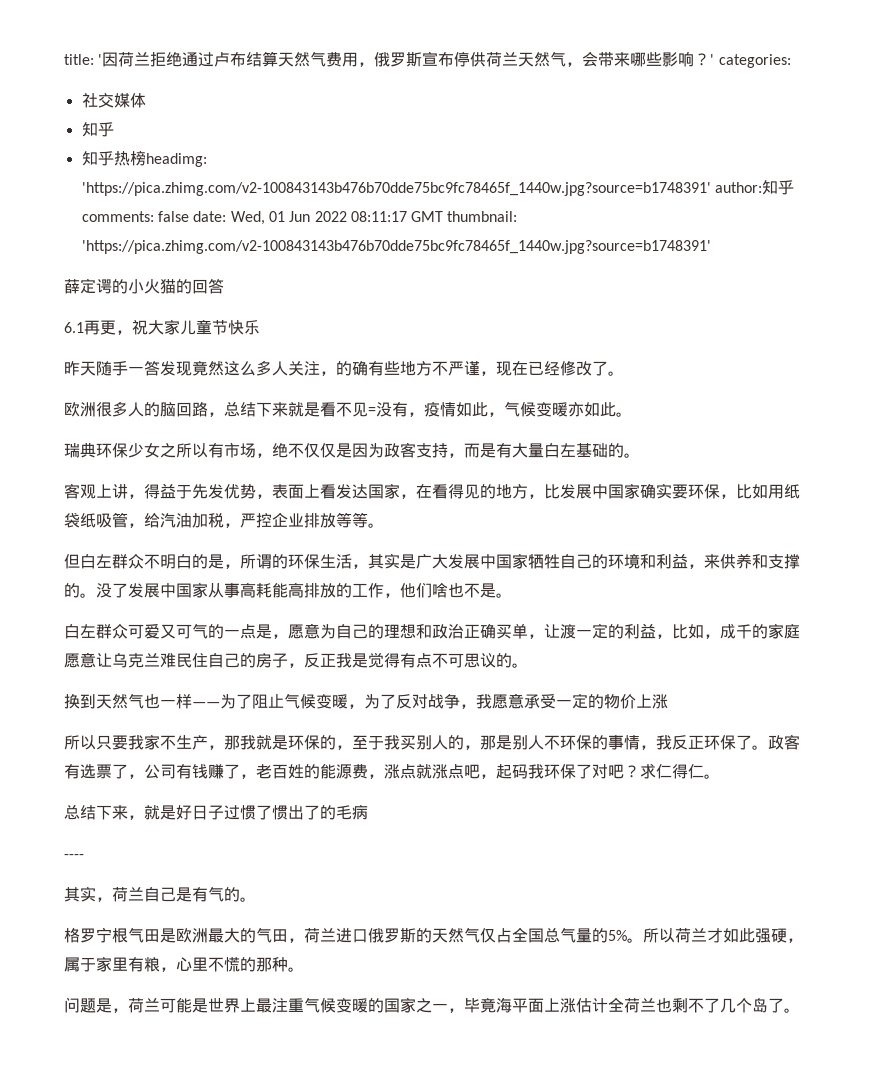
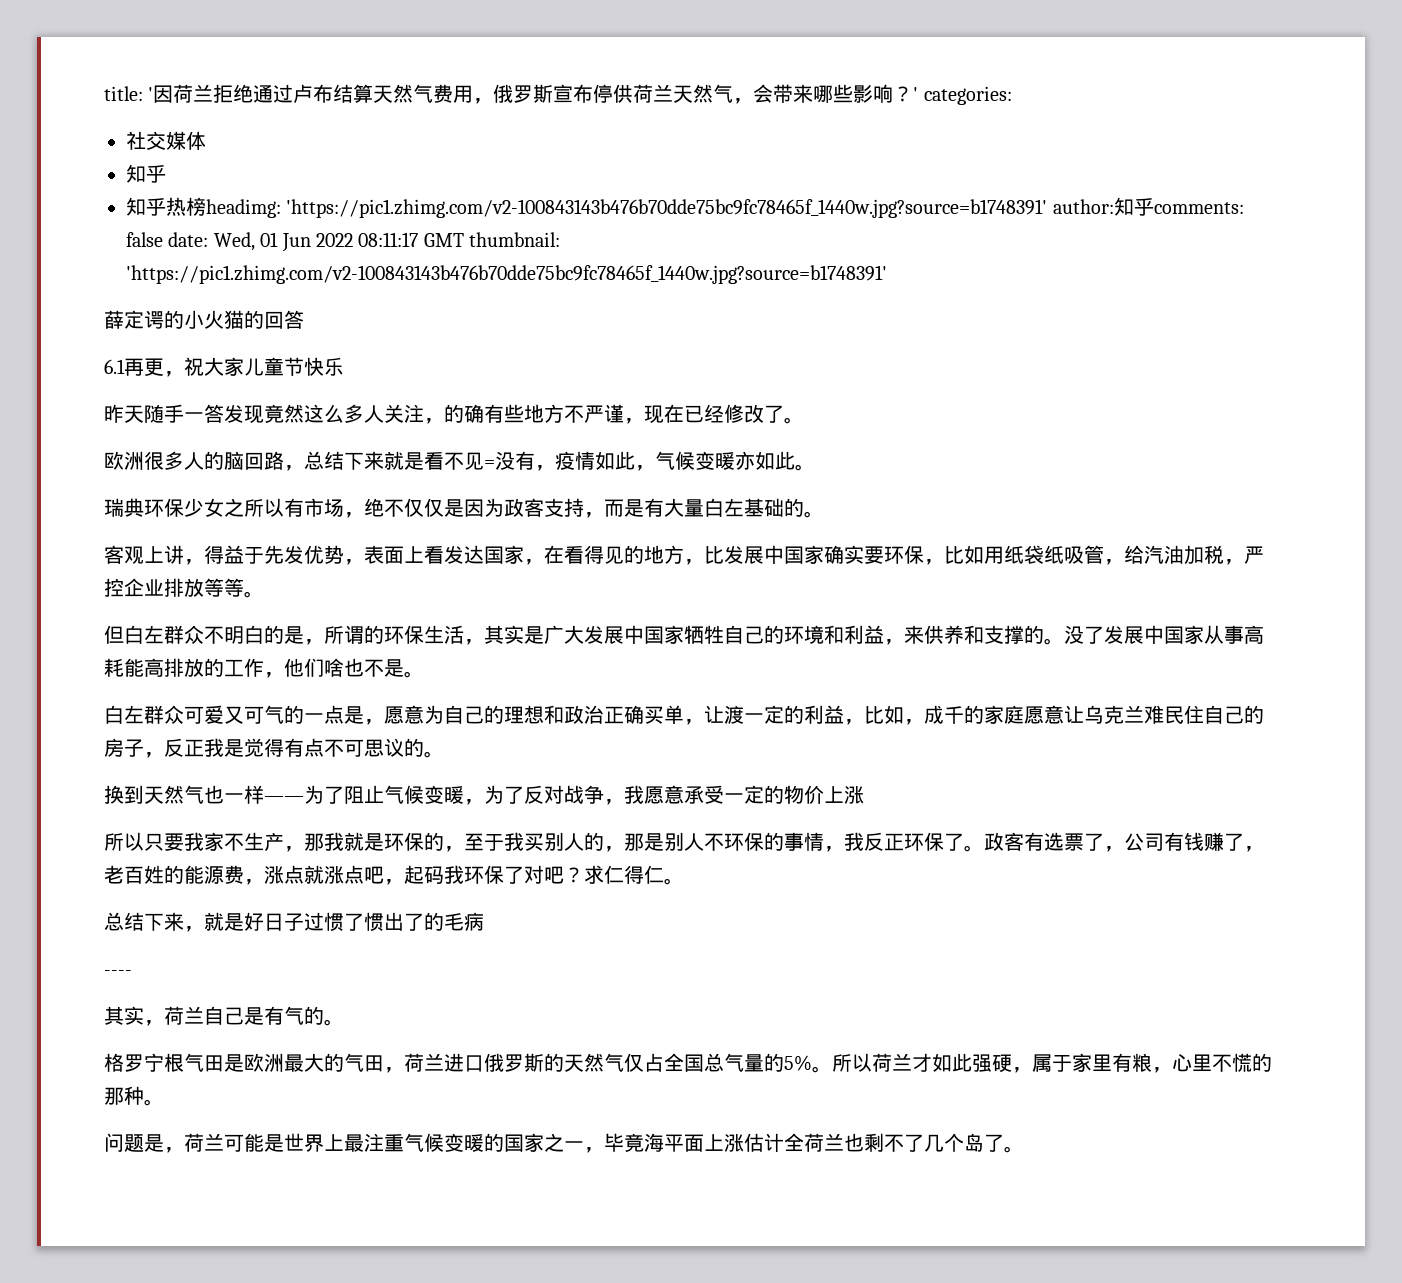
[81,182,711,196] 'https://pica.zhimg.com/v2-100843143b476b70dde75bc9fc78465f_1440w.jpg?source=b1748391' -> [286,199,1048,218] 'https://pic1.zhimg.com/v2-100843143b476b70dde75bc9fc78465f_1440w.jpg?source=b1748391'
[81,240,711,254] 'https://pica.zhimg.com/v2-100843143b476b70dde75bc9fc78465f_1440w.jpg?source=b1748391' -> [126,265,887,284] 'https://pic1.zhimg.com/v2-100843143b476b70dde75bc9fc78465f_1440w.jpg?source=b1748391'

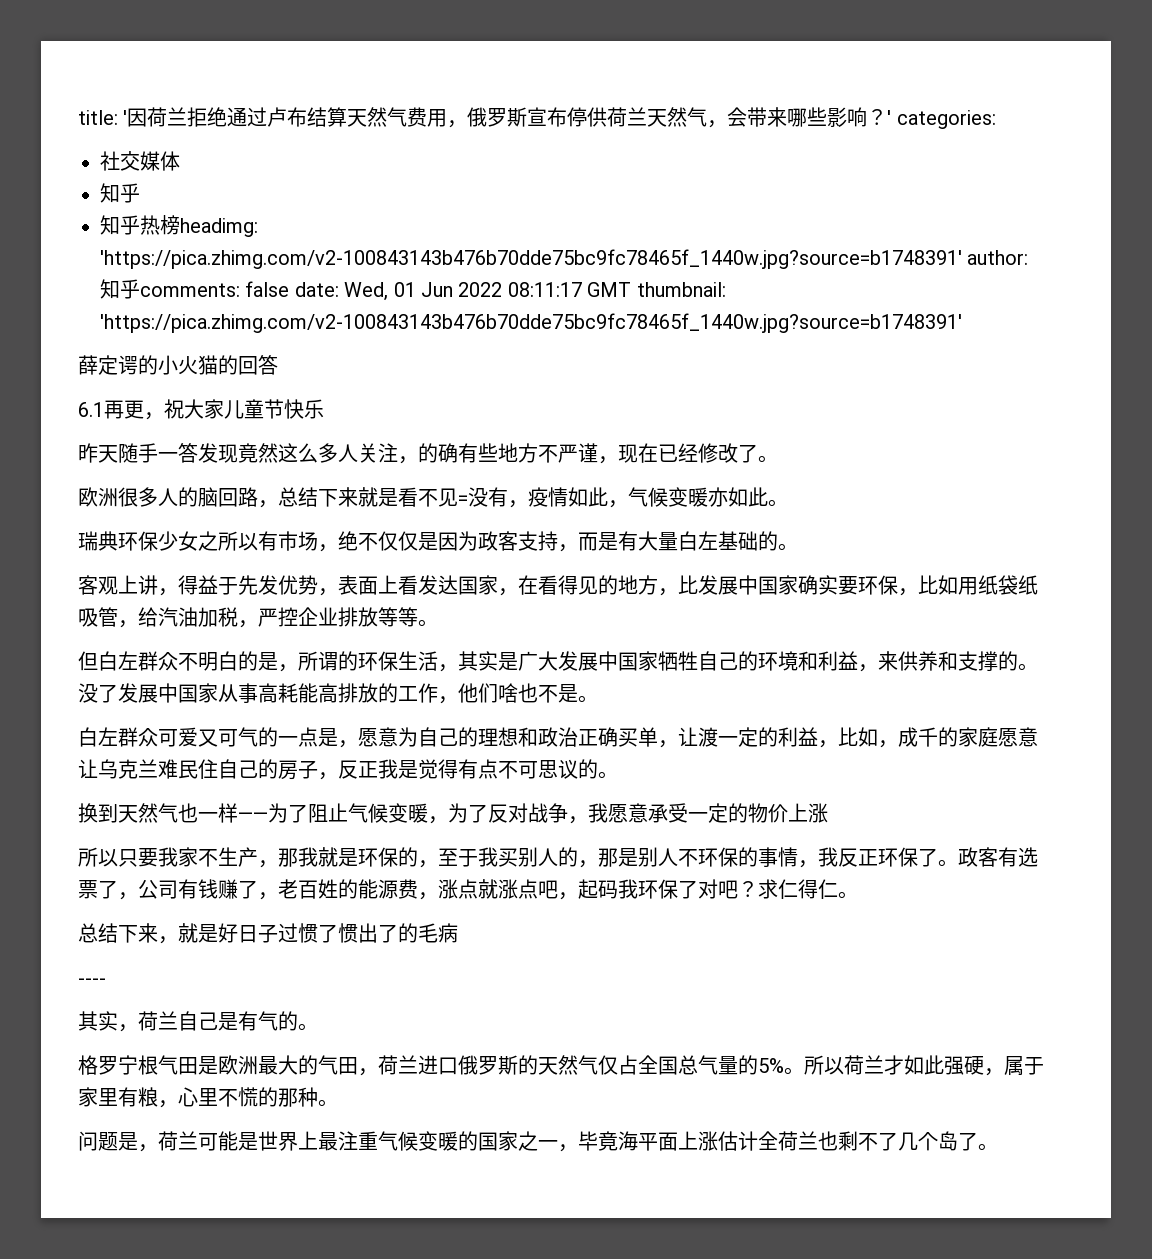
[286,199,1048,218] 'https://pic1.zhimg.com/v2-100843143b476b70dde75bc9fc78465f_1440w.jpg?source=b1748391' -> [100,249,962,269] 'https://pica.zhimg.com/v2-100843143b476b70dde75bc9fc78465f_1440w.jpg?source=b1748391'
[126,265,887,284] 'https://pic1.zhimg.com/v2-100843143b476b70dde75bc9fc78465f_1440w.jpg?source=b1748391' -> [100,313,962,333] 'https://pica.zhimg.com/v2-100843143b476b70dde75bc9fc78465f_1440w.jpg?source=b1748391'

